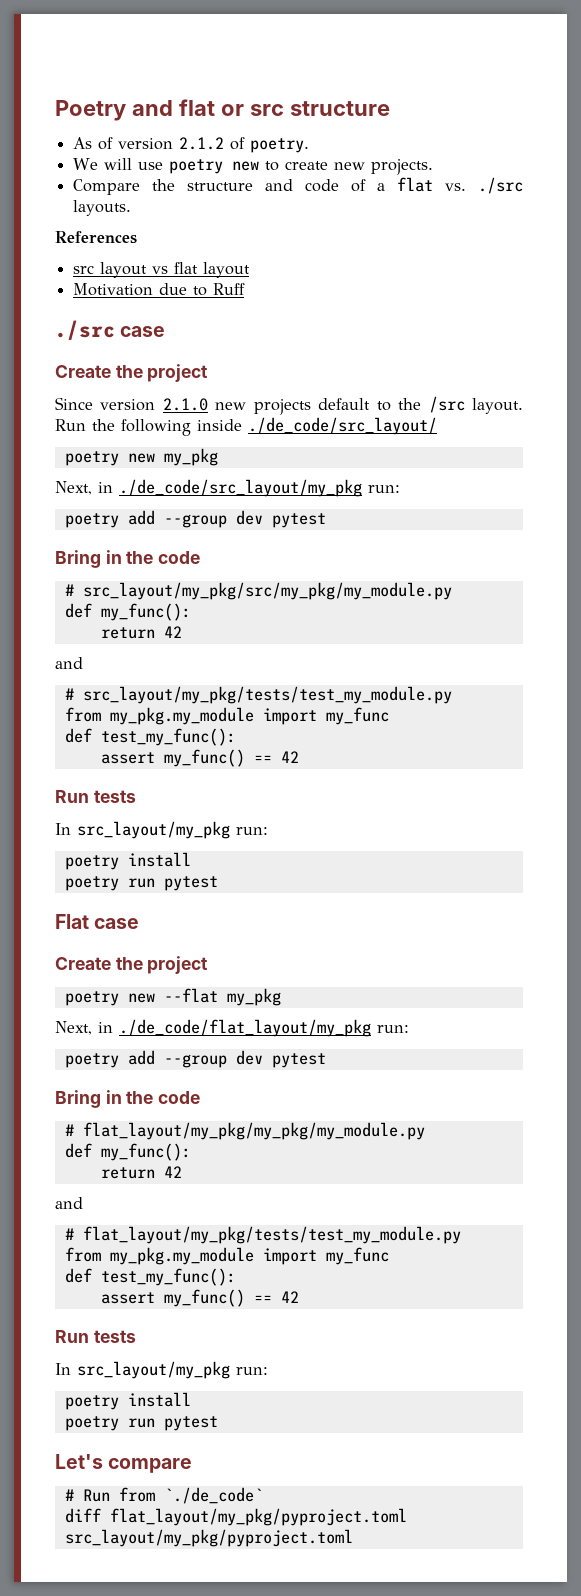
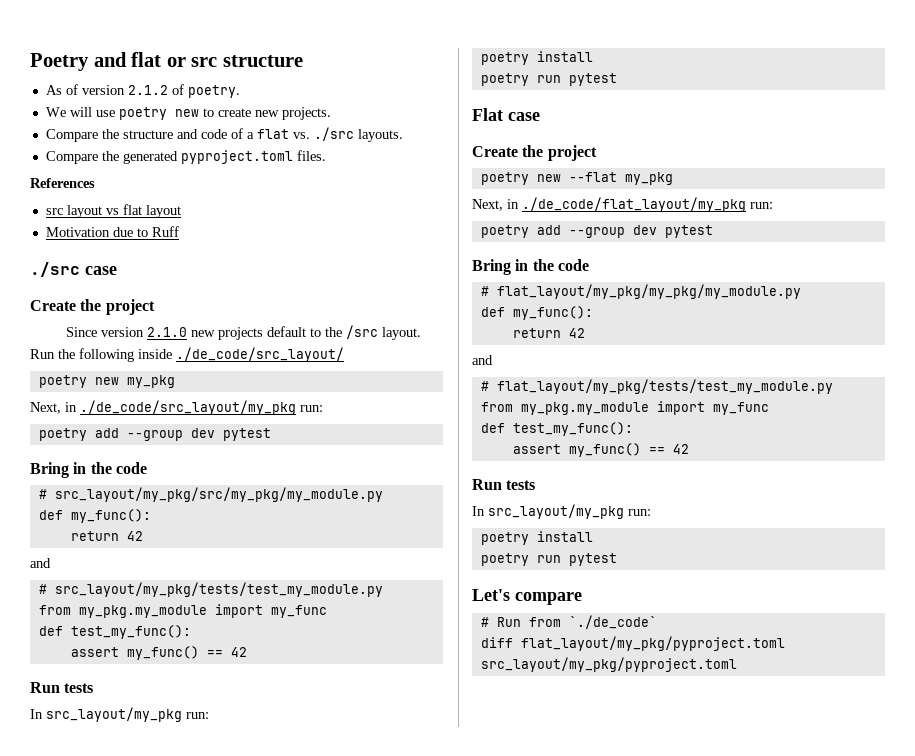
(132, 208) none -> [45,150,326,164] // Compare the generated pyproject.toml files.

